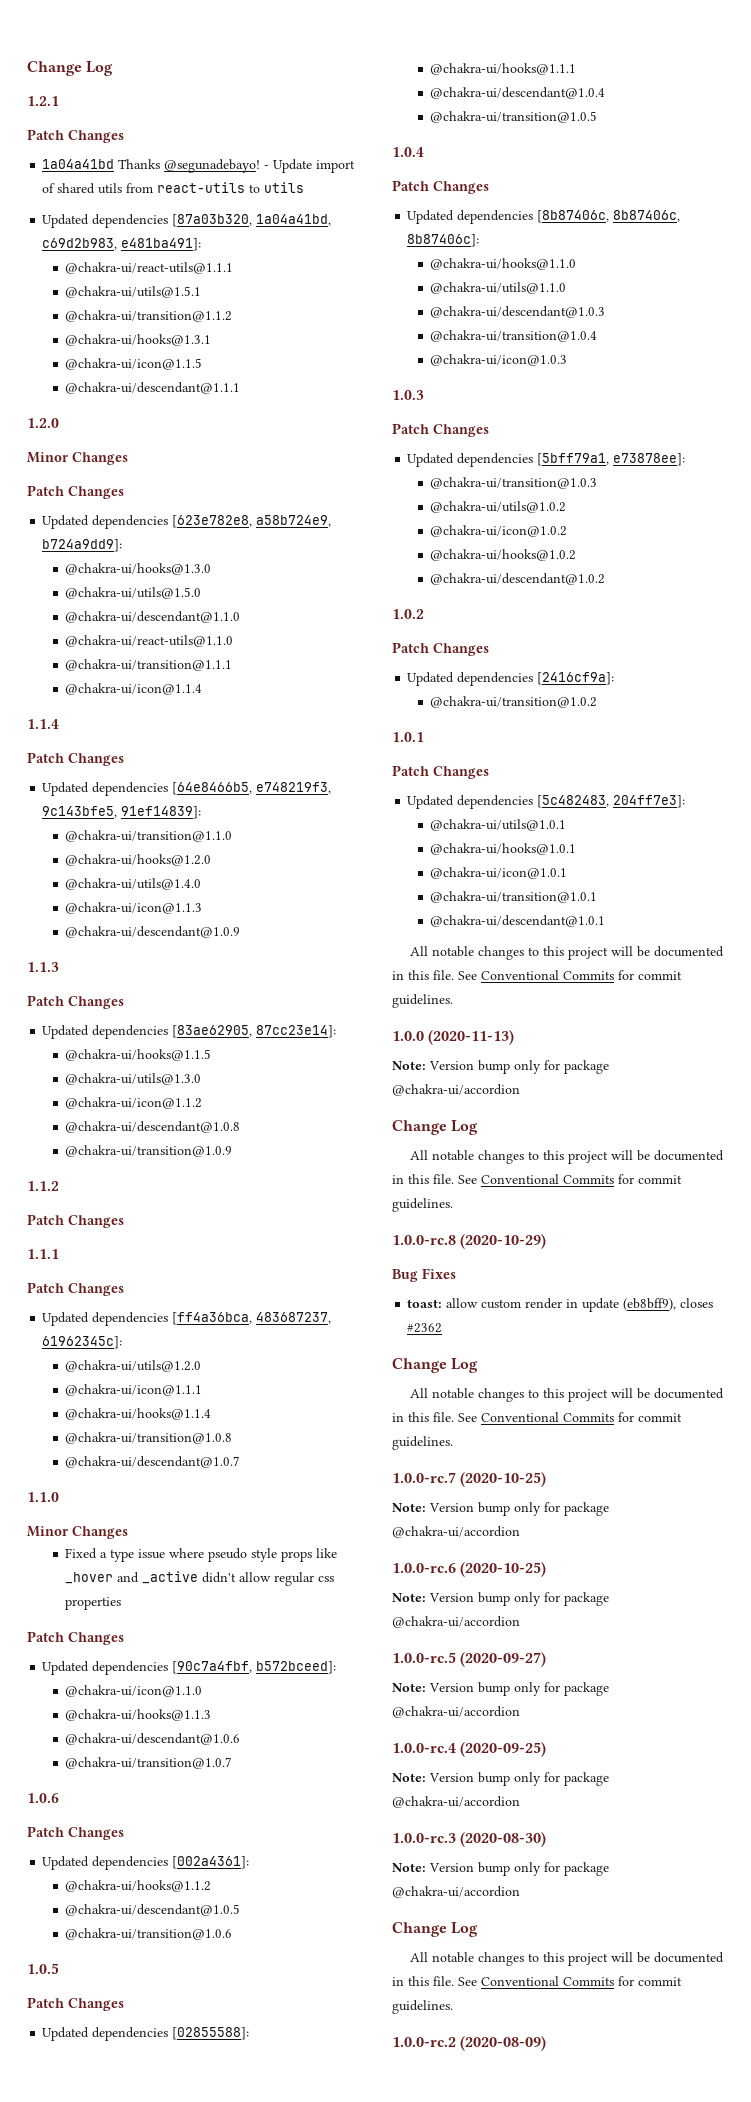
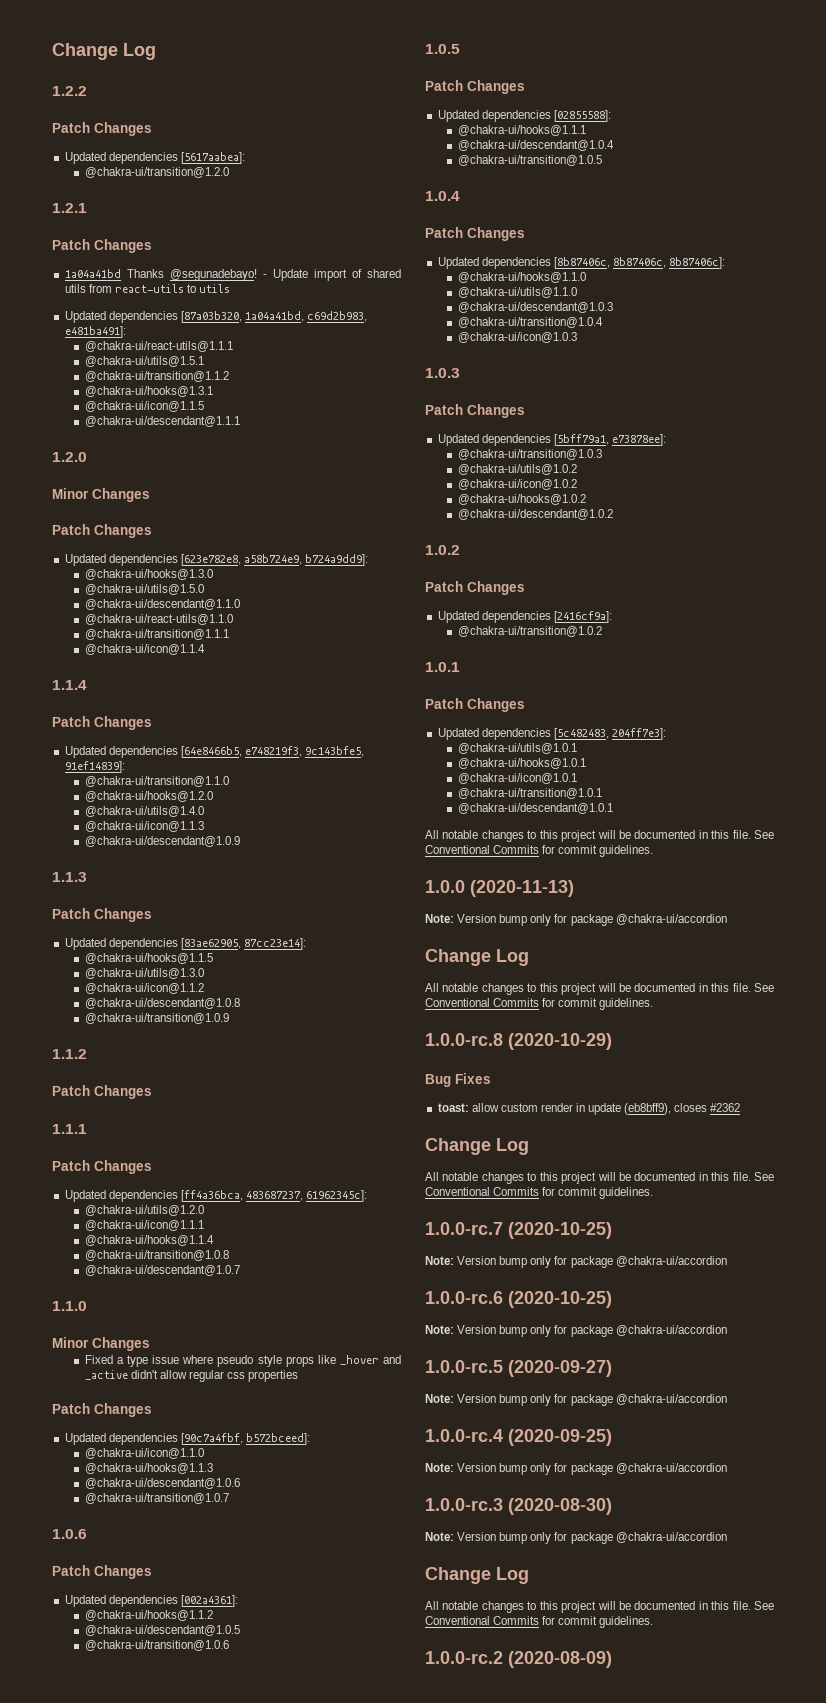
[27,61,114,76] Change Log -> [52,43,156,60] [52,86,87,96] [52,122,152,136] [64,152,245,164] [84,167,229,178] Change Log // 1.2.2 // Patch Changes // Updated dependencies [5617aabea]: // @chakra-ui/transition@1.2.0

